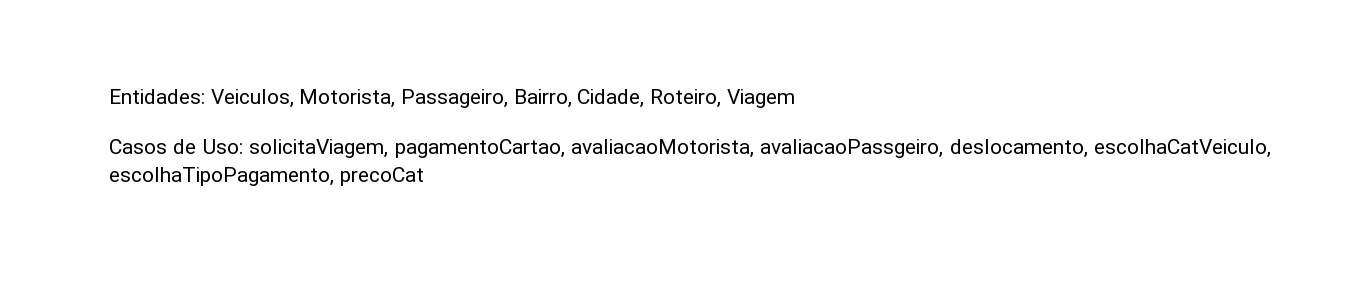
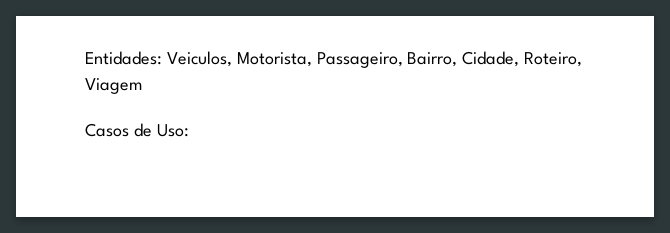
[249,139,1271,158] [109,167,424,186] solicitaViagem, pagamentoCartao, avaliacaoMotorista, avaliacaoPassgeiro, deslocamento, escolhaCatVeiculo, escolhaTipoPagamento, precoCat -> (189, 130) none

